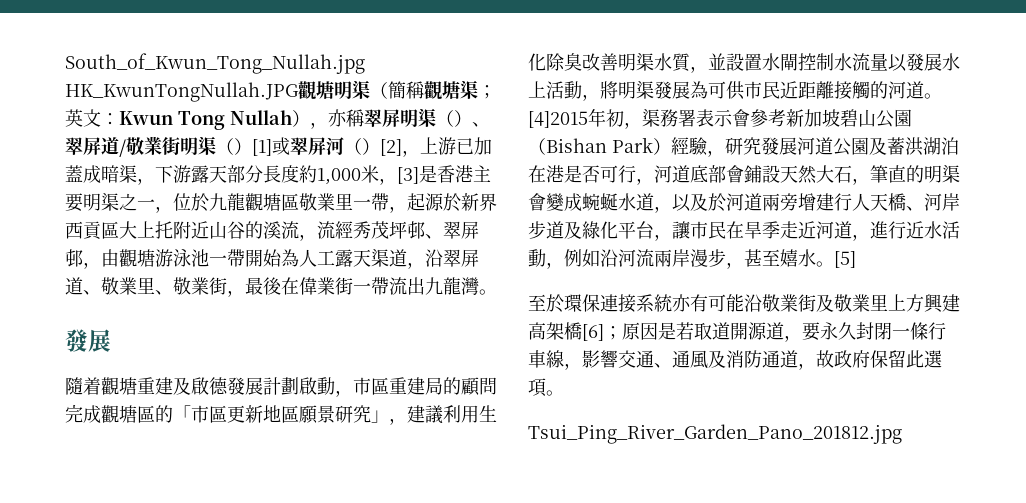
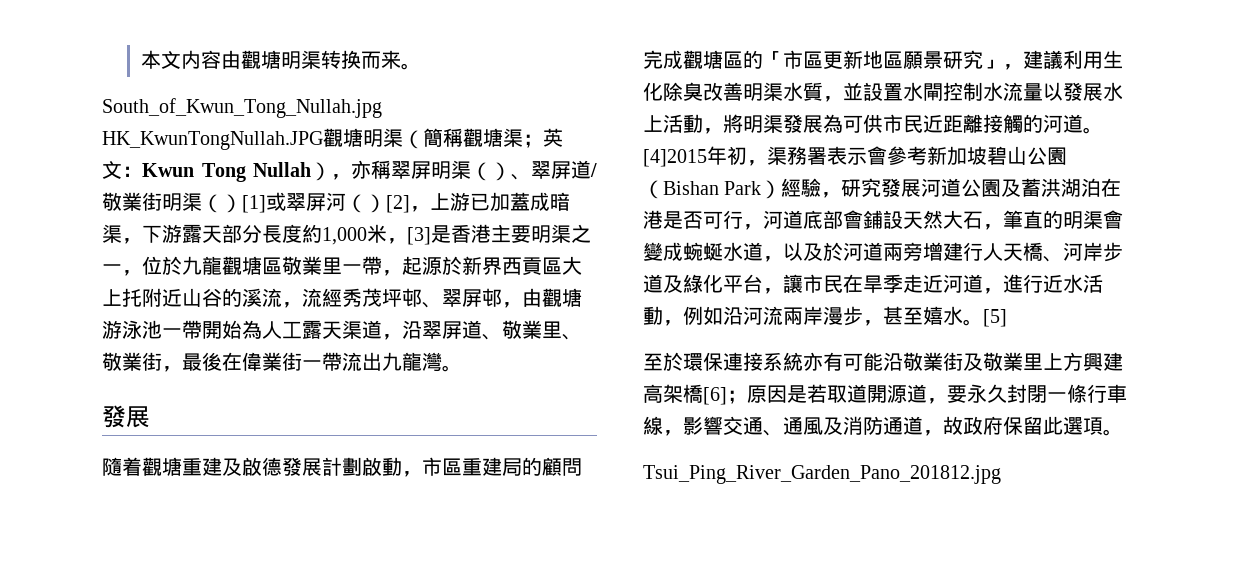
(65, 63) none -> [140,50,421,70] 本文内容由觀塘明渠转换而来。 //

